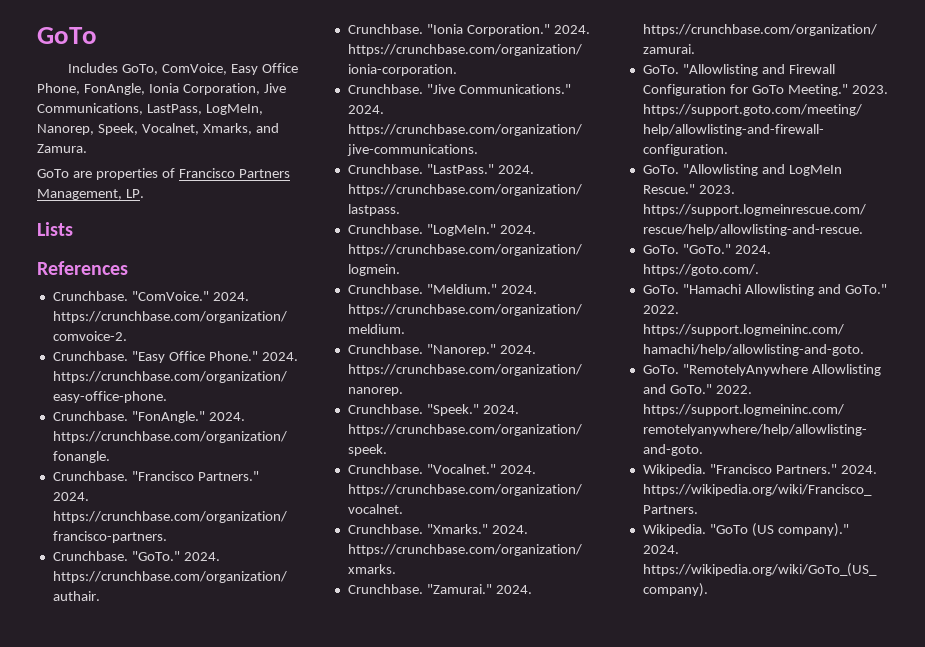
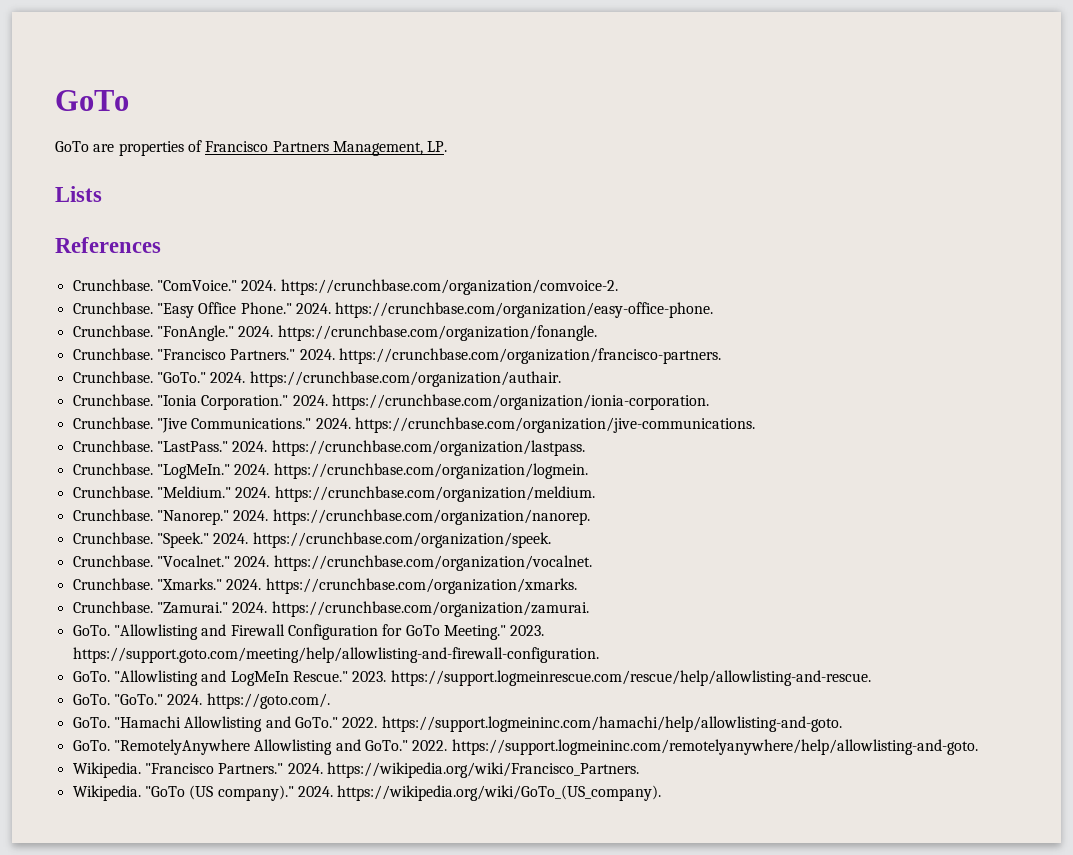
[37,27,97,44] [68,63,298,75] [37,83,286,95] [37,103,263,115] [37,123,279,135] [37,144,87,153] GoTo // Includes GoTo, ComVoice, Easy Office Phone, FonAngle, Ionia Corporation, Jive Communications, LastPass, LogMeIn, Nanorep, Speek, Vocalnet, Xmarks, and Zamura. -> [55,90,129,111] GoTo

